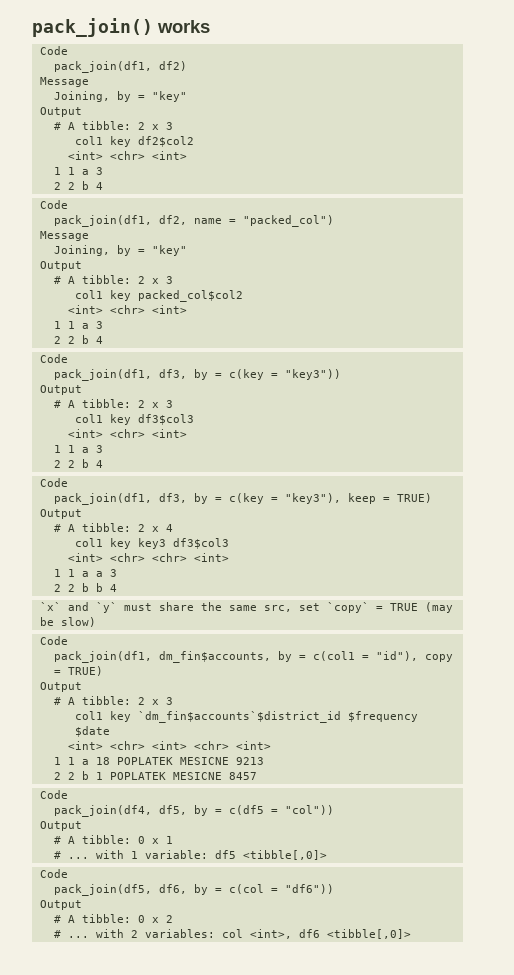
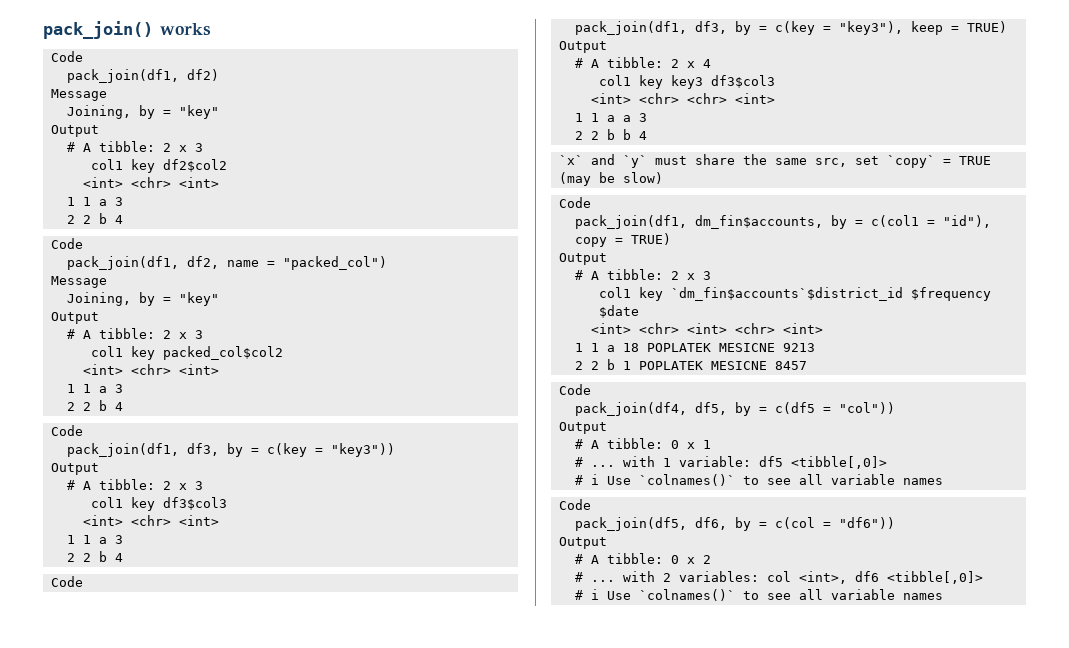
(327, 855) none -> [575,474,944,486] // # i Use `colnames()` to see all variable names
(411, 934) none -> [575,589,944,601] // # i Use `colnames()` to see all variable names

